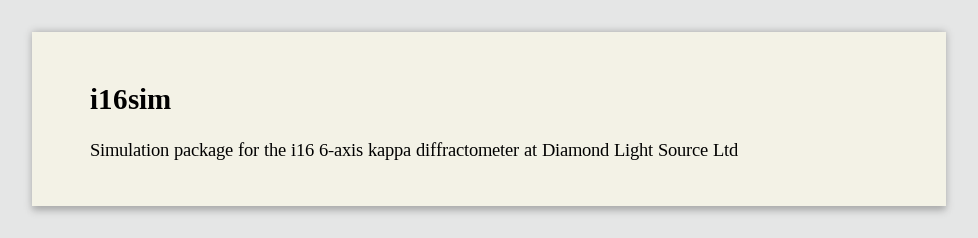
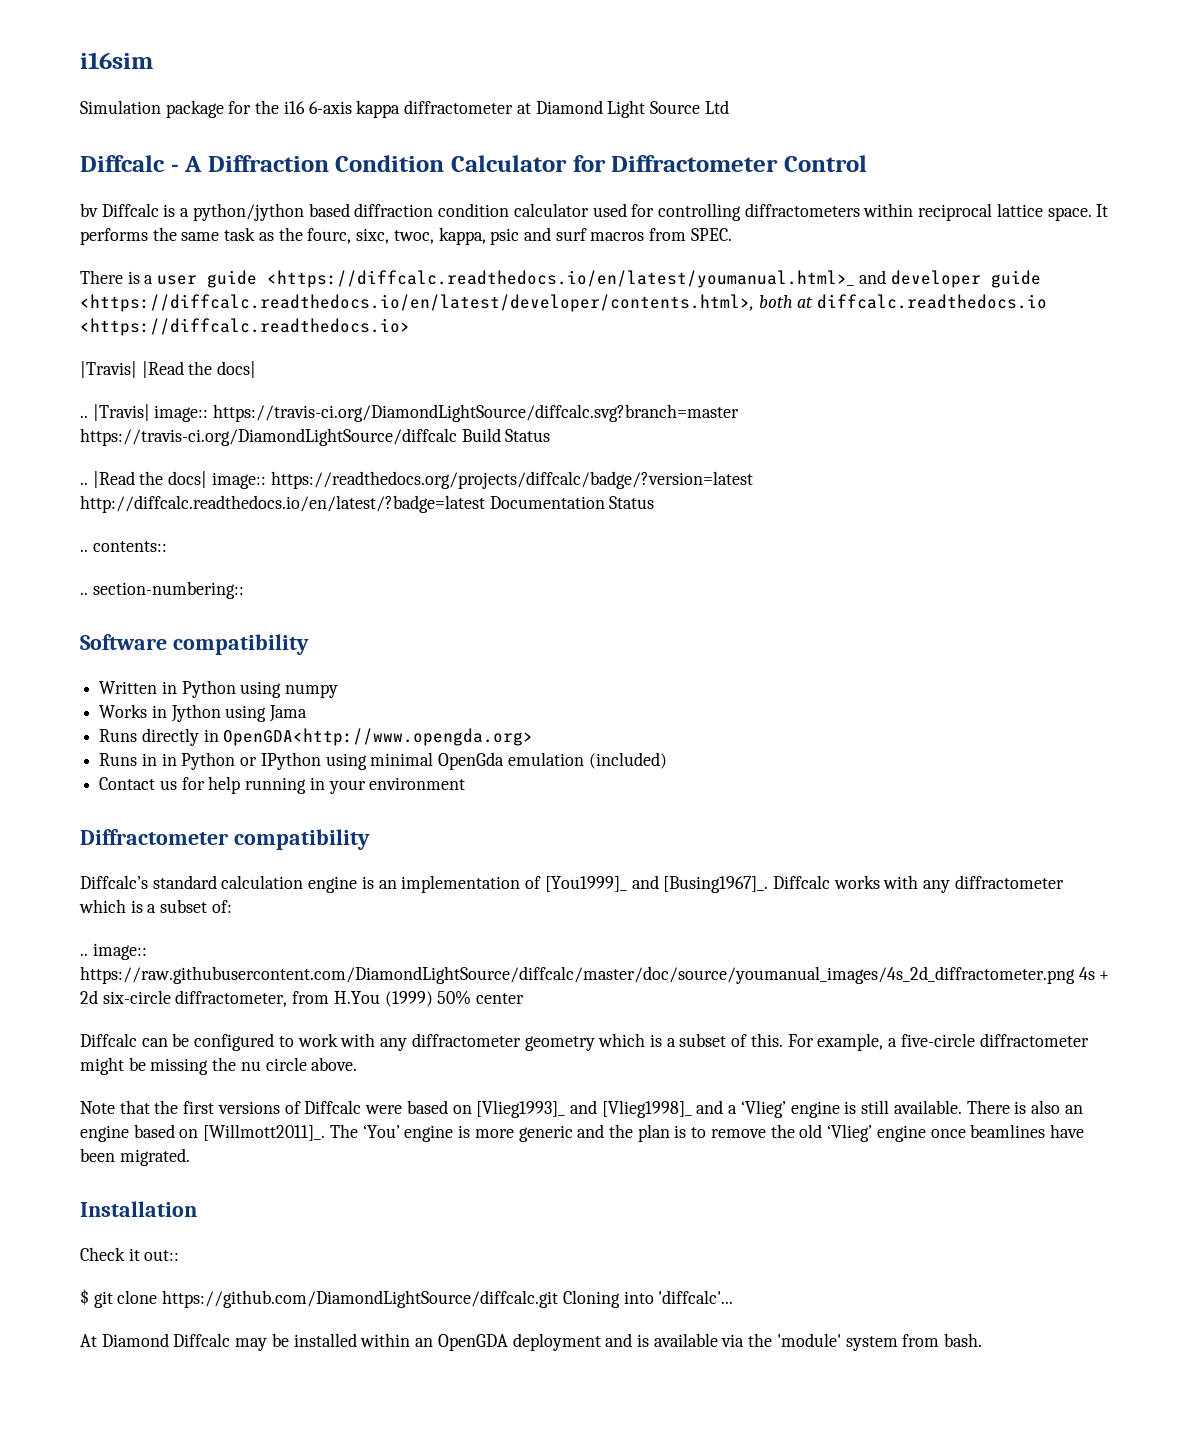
(739, 149) none -> [80,155,867,172] [80,203,1109,221] [80,227,732,245] [80,270,1041,288] [80,294,1048,312] [80,318,410,336] [80,361,257,378] [80,404,740,422] [80,428,551,446] [80,471,753,489] [80,495,655,513] [80,541,167,552] [80,581,244,599] [80,634,309,655] [99,680,339,698] [99,704,308,722] [99,728,534,746] [99,752,667,770] [99,776,466,794] [80,829,370,850] [80,875,1064,893] [79,899,232,913] [80,943,147,960] [80,966,1110,984] [80,990,525,1007] [80,1033,1089,1051] [80,1057,358,1075] [80,1100,1083,1118] [80,1124,1084,1142] [80,1148,190,1166] [80,1201,197,1217] [80,1247,180,1261] [80,1289,734,1308] [80,1333,983,1351] // Diffcalc - A Diffraction Condition Calculator for Diffractometer Control // bv Diffcalc is a python/jython based diffraction condition calculator used for controlling diffractometers within reciprocal lattice space. It performs the same task as the fourc, sixc, twoc, kappa, psic and surf macros from SPEC. // There is a user guide <https://diffcalc.readthedocs.io/en/latest/youmanual.html>_ and developer guide <https://diffcalc.readthedocs.io/en/latest/developer/contents.html>, both at diffcalc.readthedocs.io <https://diffcalc.readthedocs.io> // |Travis| |Read the docs| // .. |Travis| image:: https://travis-ci.org/DiamondLightSource/diffcalc.svg?branch=master https://travis-ci.org/DiamondLightSource/diffcalc Build Status // .. |Read the docs| image:: https://readthedocs.org/projects/diffcalc/badge/?version=latest http://diffcalc.readthedocs.io/en/latest/?badge=latest Documentation Status // .. contents:: // .. section-numbering:: // Software compatibility // Written in Python using numpy // Works in Jython using Jama // Runs directly in OpenGDA<http://www.opengda.org> // Runs in in Python or IPython using minimal OpenGda emulation (included) // Contact us for help running in your environment // Diffractometer compatibility // Diffcalc’s standard calculation engine is an implementation of [You1999]_ and [Busing1967]_. Diffcalc works with any diffractometer which is a subset of: // .. image:: https://raw.githubusercontent.com/DiamondLightSource/diffcalc/master/doc/source/youmanual_images/4s_2d_diffractometer.png 4s + 2d six-circle diffractometer, from H.You (1999) 50% center // Diffcalc can be configured to work with any diffractometer geometry which is a subset of this. For example, a five-circle diffractometer might be missing the nu circle above. // Note that the first versions of Diffcalc were based on [Vlieg1993]_ and [Vlieg1998]_ and a ‘Vlieg’ engine is still available. There is also an engine based on [Willmott2011]_. The ‘You’ engine is more generic and the plan is to remove the old ‘Vlieg’ engine once beamlines have been migrated. // Installation // Check it out:: // $ git clone https://github.com/DiamondLightSource/diffcalc.git Cloning into 'diffcalc'... // At Diamond Diffcalc may be installed within an OpenGDA deployment and is available via the 'module' system from bash.

